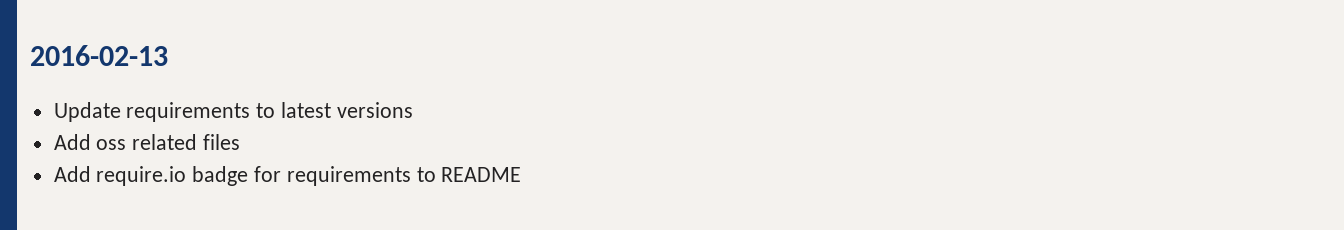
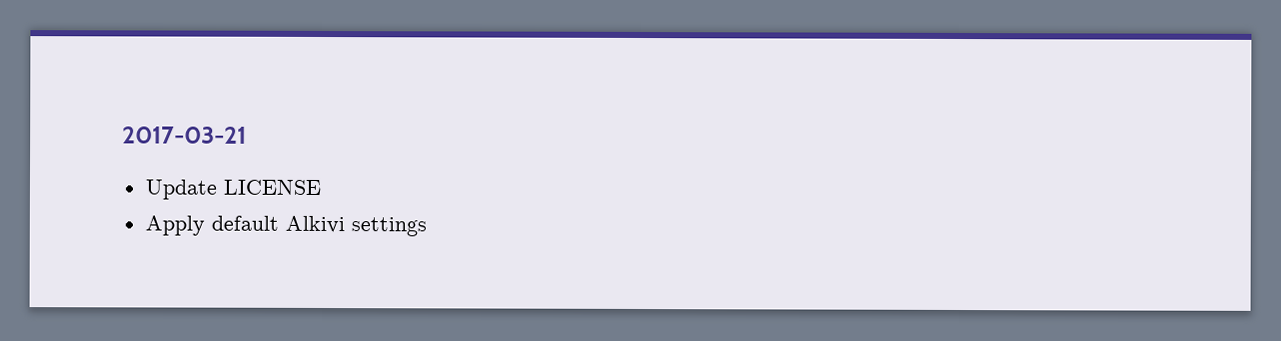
[30,45,168,66] 2016-02-13 -> [122,126,247,144] 2017-03-21
[126,102,413,122] [53,134,241,150] [53,166,522,186] requirements to latest versions // Add oss related files // Add require.io badge for requirements to README -> [222,179,321,195] [144,215,427,237] LICENSE // Apply default Alkivi settings

